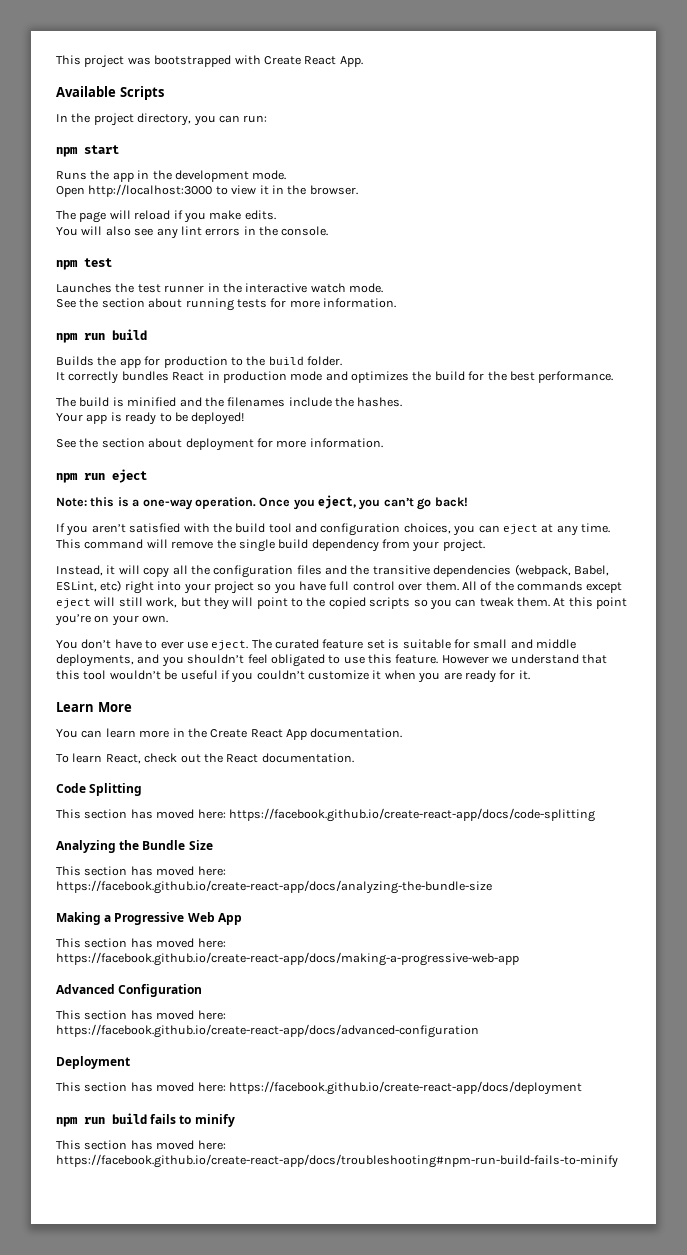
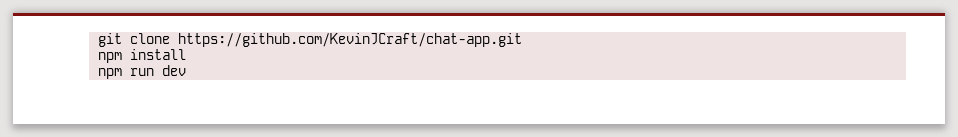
[56,55,363,68] [56,86,164,100] [56,113,268,126] [56,145,119,157] [56,170,287,182] [56,184,358,197] [56,210,276,223] [56,226,329,239] [56,258,112,270] [56,283,383,293] [56,298,396,311] [56,329,147,343] [56,356,342,368] [56,371,614,384] [56,397,403,407] [56,412,245,425] [56,438,383,451] [56,469,147,483] [56,495,468,510] [56,523,610,536] [56,539,485,552] [56,564,609,578] [56,580,623,594] [56,597,628,610] [55,614,169,626] [56,639,576,651] [56,654,607,667] [56,670,530,683] [56,702,132,712] [56,728,403,740] [56,753,354,764] [56,783,143,796] [56,808,595,822] [56,840,213,853] [56,866,226,876] [56,880,492,894] [56,912,242,925] [56,938,226,948] [56,952,519,966] [56,984,203,997] [56,1010,226,1020] [56,1024,479,1038] [56,1056,130,1069] [56,1081,582,1095] [56,1113,235,1127] [56,1140,226,1150] [56,1154,618,1168] This project was bootstrapped with Create React App. // Available Scripts // In the project directory, you can run: // npm start // Runs the app in the development mode. // Open http://localhost:3000 to view it in the browser. // The page will reload if you make edits. // You will also see any lint errors in the console. // npm test // Launches the test runner in the interactive watch mode. // See the section about running tests for more information. // npm run build // Builds the app for production to the build folder. // It correctly bundles React in production mode and optimizes the build for the best performance. // The build is minified and the filenames include the hashes. // Your app is ready to be deployed! // See the section about deployment for more information. // npm run eject // Note: this is a one-way operation. Once you eject, you can’t go back! // If you aren’t satisfied with the build tool and configuration choices, you can eject at any time. This command will remove the single build dependency from your project. // Instead, it will copy all the configuration files and the transitive dependencies (webpack, Babel, ESLint, etc) right into your project so you have full control over them. All of the commands except eject will still work, but they will point to the copied scripts so you can tweak them. At this point you’re on your own. // You don’t have to ever use eject. The curated feature set is suitable for small and middle deployments, and you shouldn’t feel obligated to use this feature. However we understand that this tool wouldn’t be useful if you couldn’t customize it when you are ready for it. // Learn More // You can learn more in the Create React App documentation. // To learn React, check out the React documentation. // Code Splitting // This section has moved here: https://facebook.github.io/create-react-app/docs/code-splitting // Analyzing the Bundle Size // This section has moved here: https://facebook.github.io/create-react-app/docs/analyzing-the-bundle-size // Making a Progressive Web App // This section has moved here: https://facebook.github.io/create-react-app/docs/making-a-progressive-web-app // Advanced Configuration // This section has moved here: https://facebook.github.io/create-react-app/docs/advanced-configuration // Deployment // This section has moved here: https://facebook.github.io/create-react-app/docs/deployment // npm run build fails to minify // This section has moved here: https://facebook.github.io/create-react-app/docs/troubleshooting#npm-run-build-fails-to-minify -> [97,33,522,47] [97,49,186,63] [97,65,186,79] git clone https://github.com/KevinJCraft/chat-app.git // npm install // npm run dev

